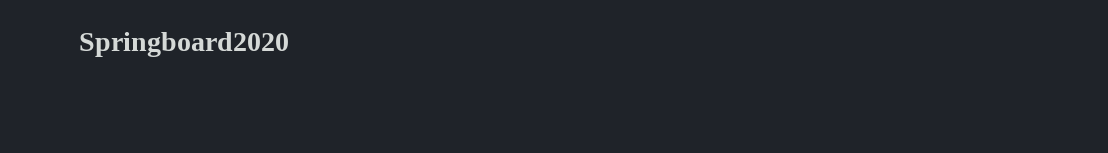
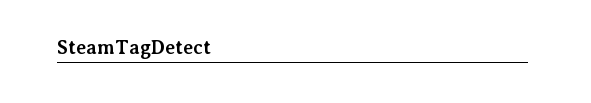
[79,32,289,57] Springboard2020 -> [57,40,211,59] SteamTagDetect

